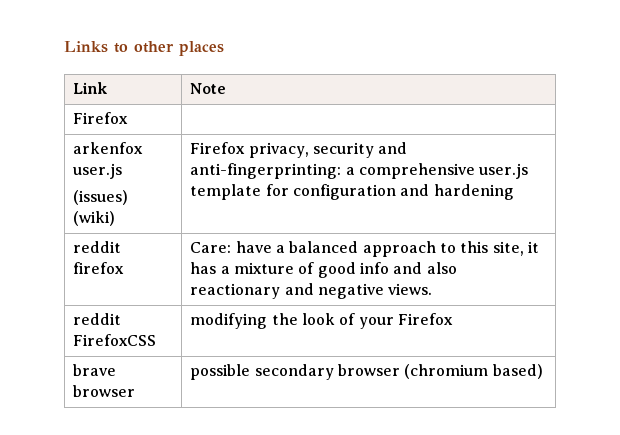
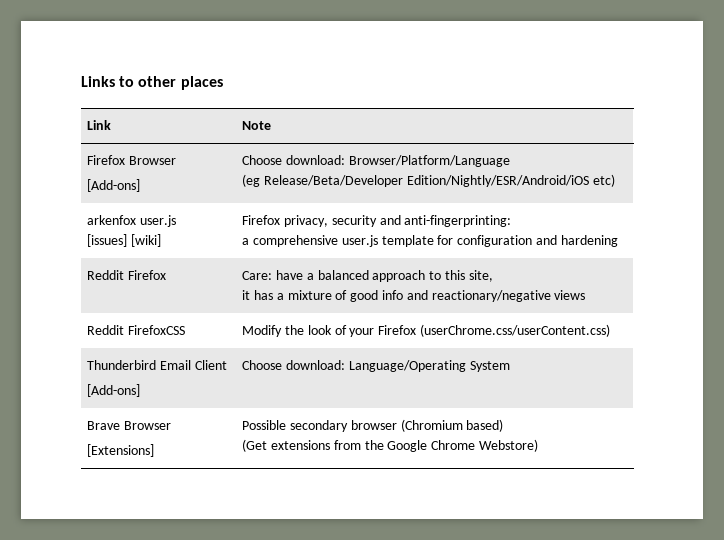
(129, 118) | -> [129,156,177,165] [87,179,141,192] [242,155,510,167] [242,174,615,187] Browser // [Add-ons] | Choose download: Browser/Platform/Language // (eg Release/Beta/Developer Edition/Nightly/ESR/Android/iOS etc)
[73,190,129,205] [73,211,116,226] (issues) (wiki) -> [87,234,162,247] [issues] [wiki]
(342, 171) none -> (512, 221) //
[73,241,122,253] [73,262,125,274] reddit firefox -> [87,270,167,280] Reddit Firefox
(524, 248) none -> (493, 276) //
[426,262,457,274] [190,283,433,299] [73,313,122,325] also reactionary and negative views. // reddit -> [431,290,586,302] [87,325,125,335] reactionary/negative views // Reddit
[190,313,268,329] modifying -> [242,325,283,337] Modify
[73,364,117,376] [73,385,136,397] [190,364,251,380] // brave browser | possible -> [419,324,610,337] [87,360,227,370] [87,384,141,397] [242,360,510,372] [87,421,172,430] [87,444,155,457] [242,420,287,430] (userChrome.css/userContent.css) // Thunderbird Email Client // [Add-ons] | Choose download: Language/Operating System // Brave Browser // [Extensions] | Possible
[404,364,489,379] (chromium -> [400,419,463,432] (Chromium
(543, 371) none -> [242,439,538,452] // (Get extensions from the Google Chrome Webstore)

